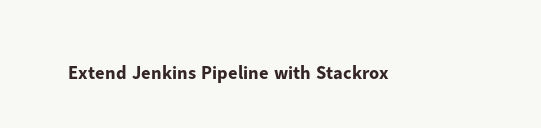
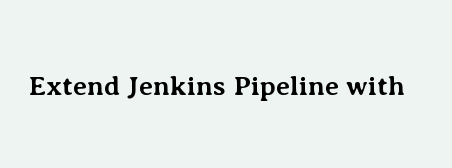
[315,65,389,80] Stackrox -> (406, 85) none

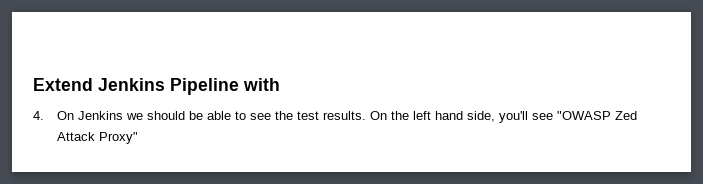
(406, 85) none -> [33,111,637,123] [56,132,138,144] // 4. On Jenkins we should be able to see the test results. On the left hand side, you'll see "OWASP Zed Attack Proxy"

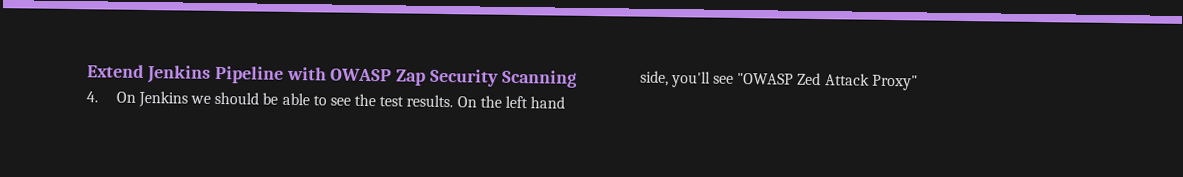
(280, 84) none -> [330,68,578,88] OWASP Zap Security Scanning

